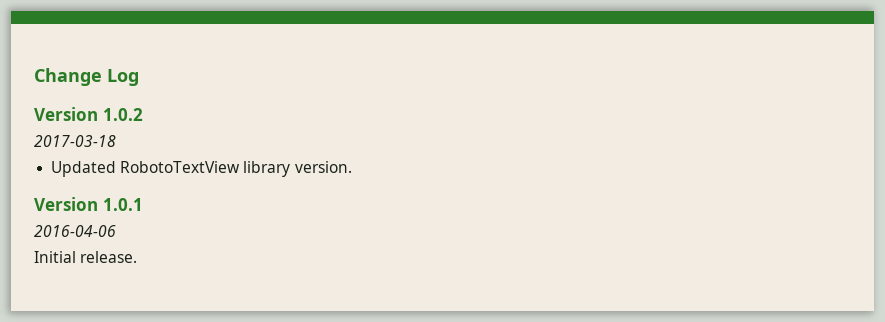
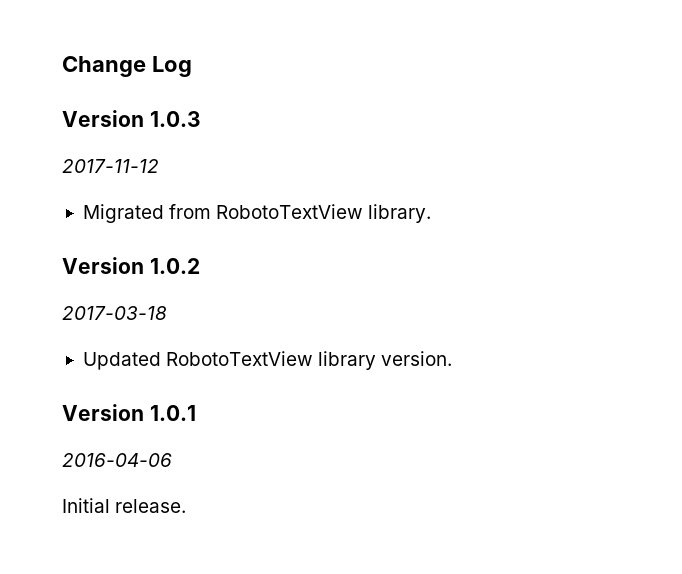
(139, 77) none -> [62,110,201,127] [62,159,159,173] [82,204,432,223] // Version 1.0.3 // 2017-11-12 // Migrated from RobotoTextView library.

